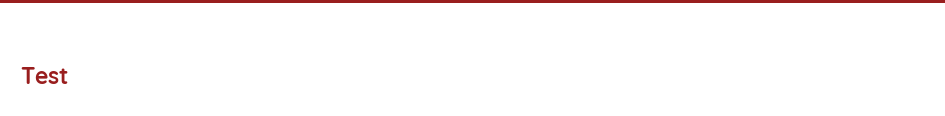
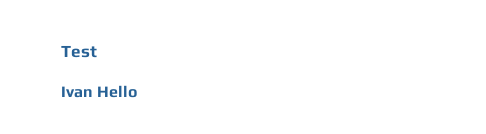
(68, 75) none -> [61,85,138,98] // Ivan Hello

